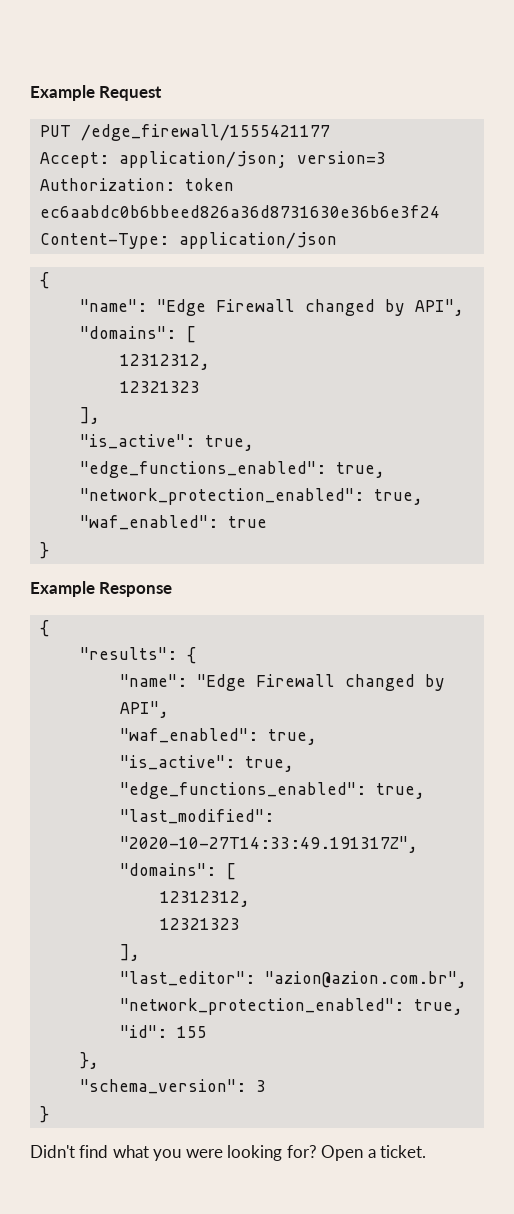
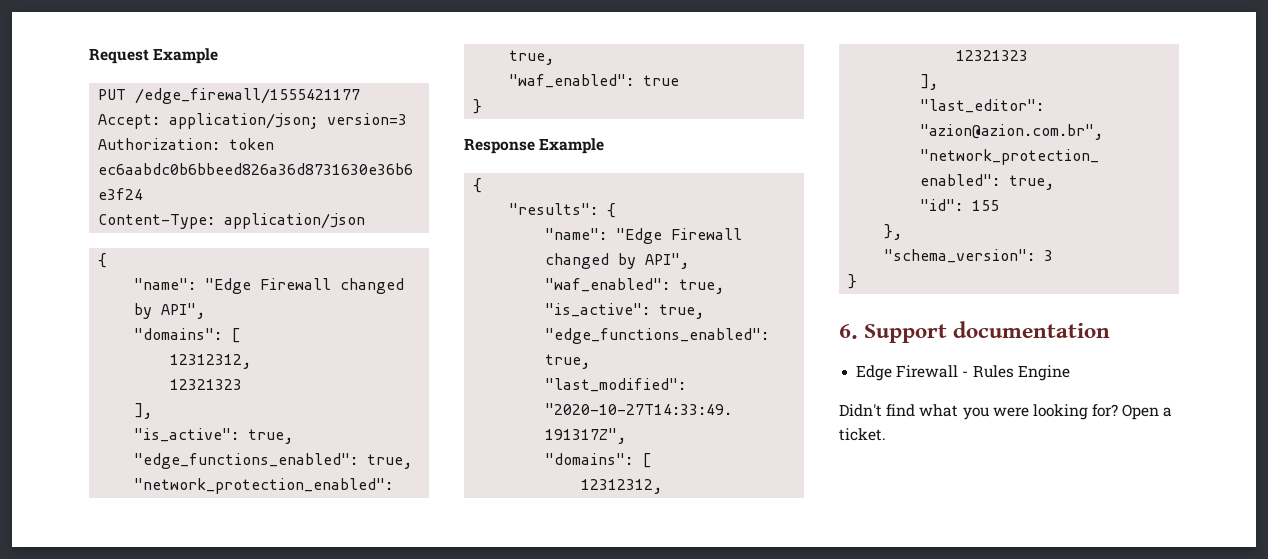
[30,85,163,101] Example Request -> [89,48,219,64] Request Example
[30,581,173,597] Example Response -> [464,138,605,154] Response Example
(49, 1114) none -> [839,321,1111,343] [856,365,1070,381] // 6. Support documentation // Edge Firewall - Rules Engine

